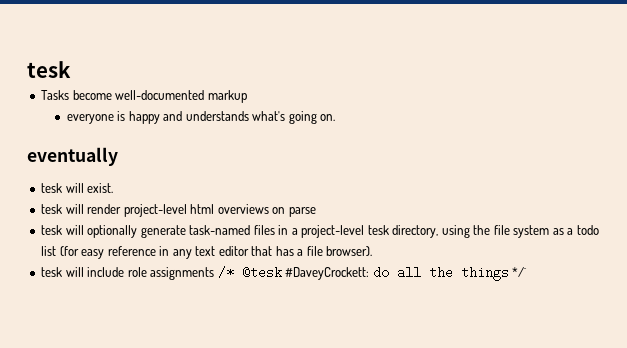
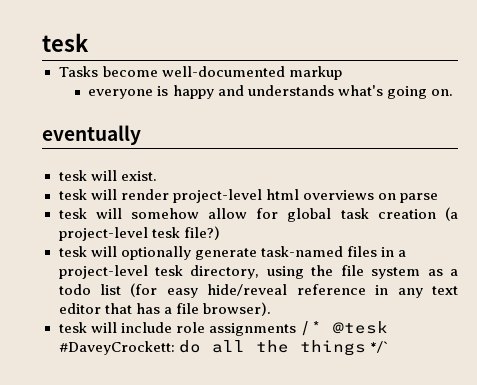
(316, 212) none -> [58,207,458,222] [58,226,220,241] // tesk will somehow allow for global task creation (a project-level tesk file?)
(105, 254) none -> [207,284,288,296] hide/reveal

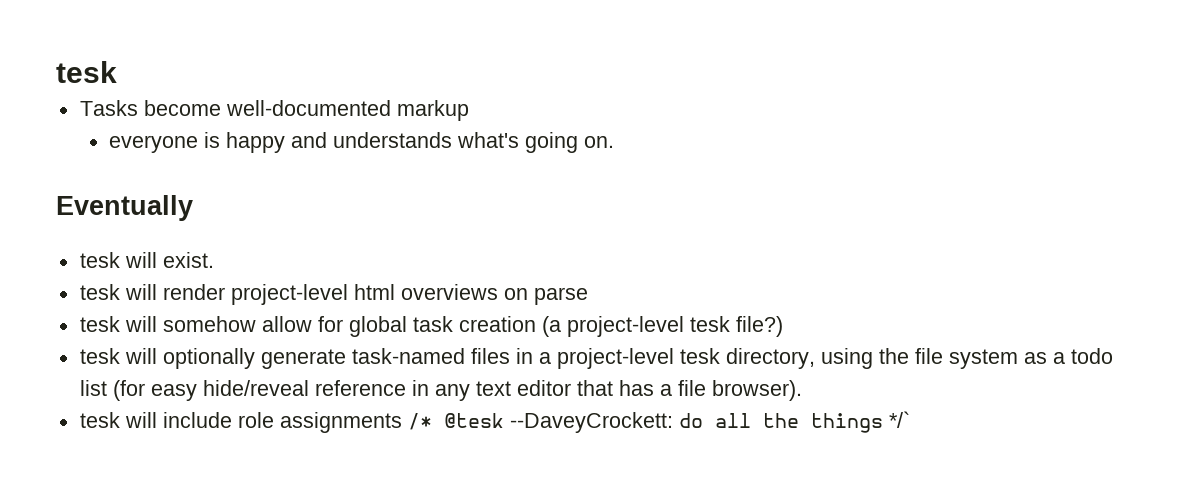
[42,125,141,145] eventually -> [56,195,193,221] Eventually
[58,341,175,355] #DaveyCrockett: -> [509,412,673,433] --DaveyCrockett:

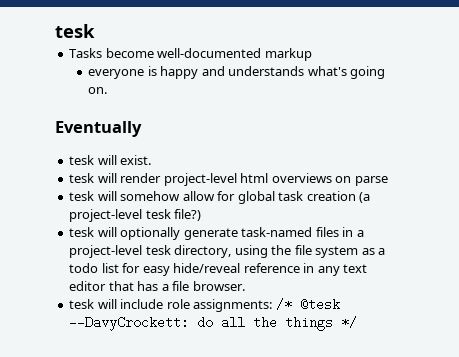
[112,380,145,401] (for -> [122,263,141,273] for
[711,380,802,401] browser). -> [192,281,245,291] browser.
[279,412,402,433] assignments -> [193,299,273,312] assignments:
[509,412,673,433] --DaveyCrockett: -> [69,316,190,331] --DavyCrockett:
[888,411,910,428] */` -> [341,316,358,329] */

